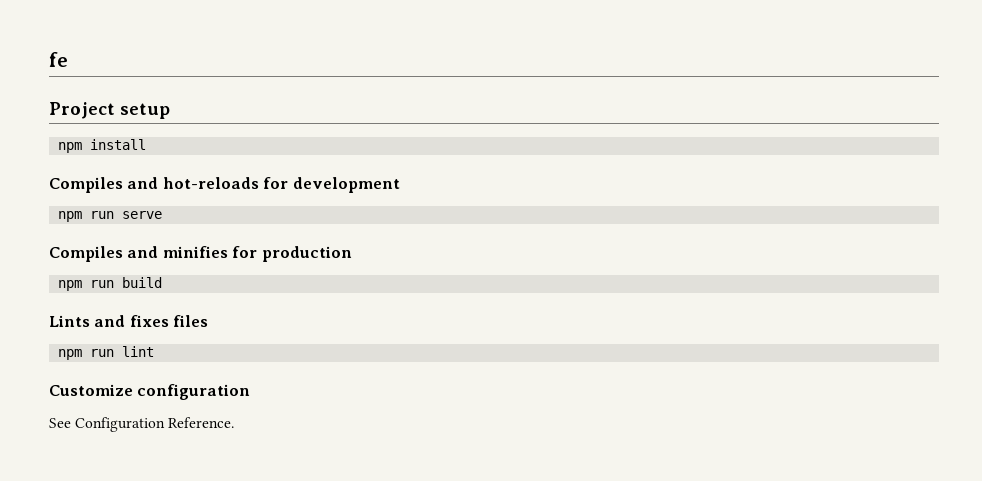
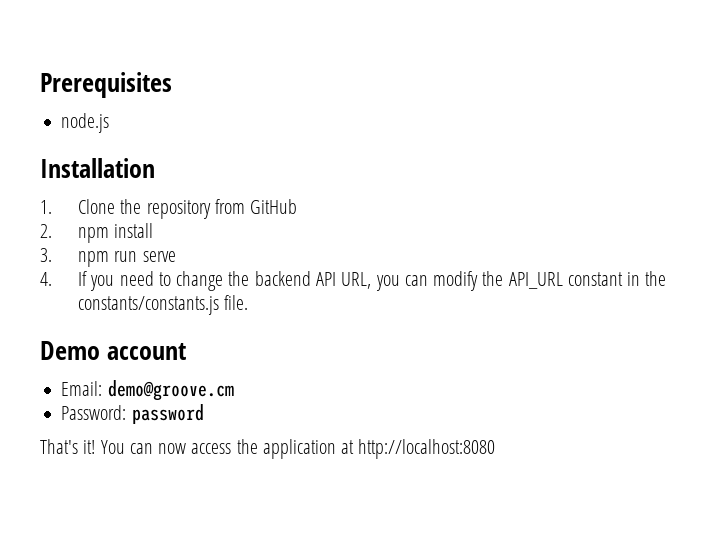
[49,52,68,67] [49,102,170,119] [58,139,147,153] [49,177,400,193] [58,211,163,222] [49,246,352,262] [58,277,163,291] [49,315,209,327] [58,346,155,360] [49,384,251,400] [49,417,235,432] fe // Project setup // npm install // Compiles and hot-reloads for development // npm run serve // Compiles and minifies for production // npm run build // Lints and fixes files // npm run lint // Customize configuration // See Configuration Reference. -> [40,72,172,98] [61,113,110,133] [40,158,155,178] [40,199,298,219] [40,223,154,243] [40,248,176,267] [40,271,667,291] [78,295,249,315] [40,341,187,360] [61,380,234,401] [61,404,204,424] [40,439,496,459] Prerequisites // node.js // Installation // 1. Clone the repository from GitHub // 2. npm install // 3. npm run serve // 4. If you need to change the backend API URL, you can modify the API_URL constant in the constants/constants.js file. // Demo account // Email: demo@groove.cm // Password: password // That's it! You can now access the application at http://localhost:8080

